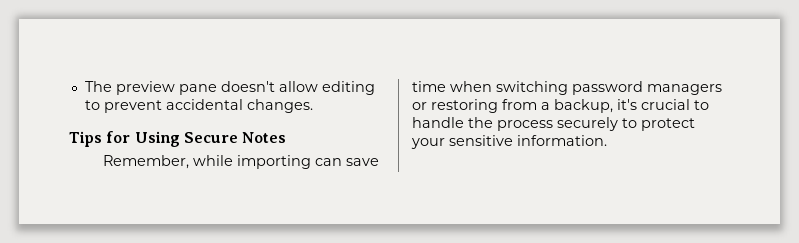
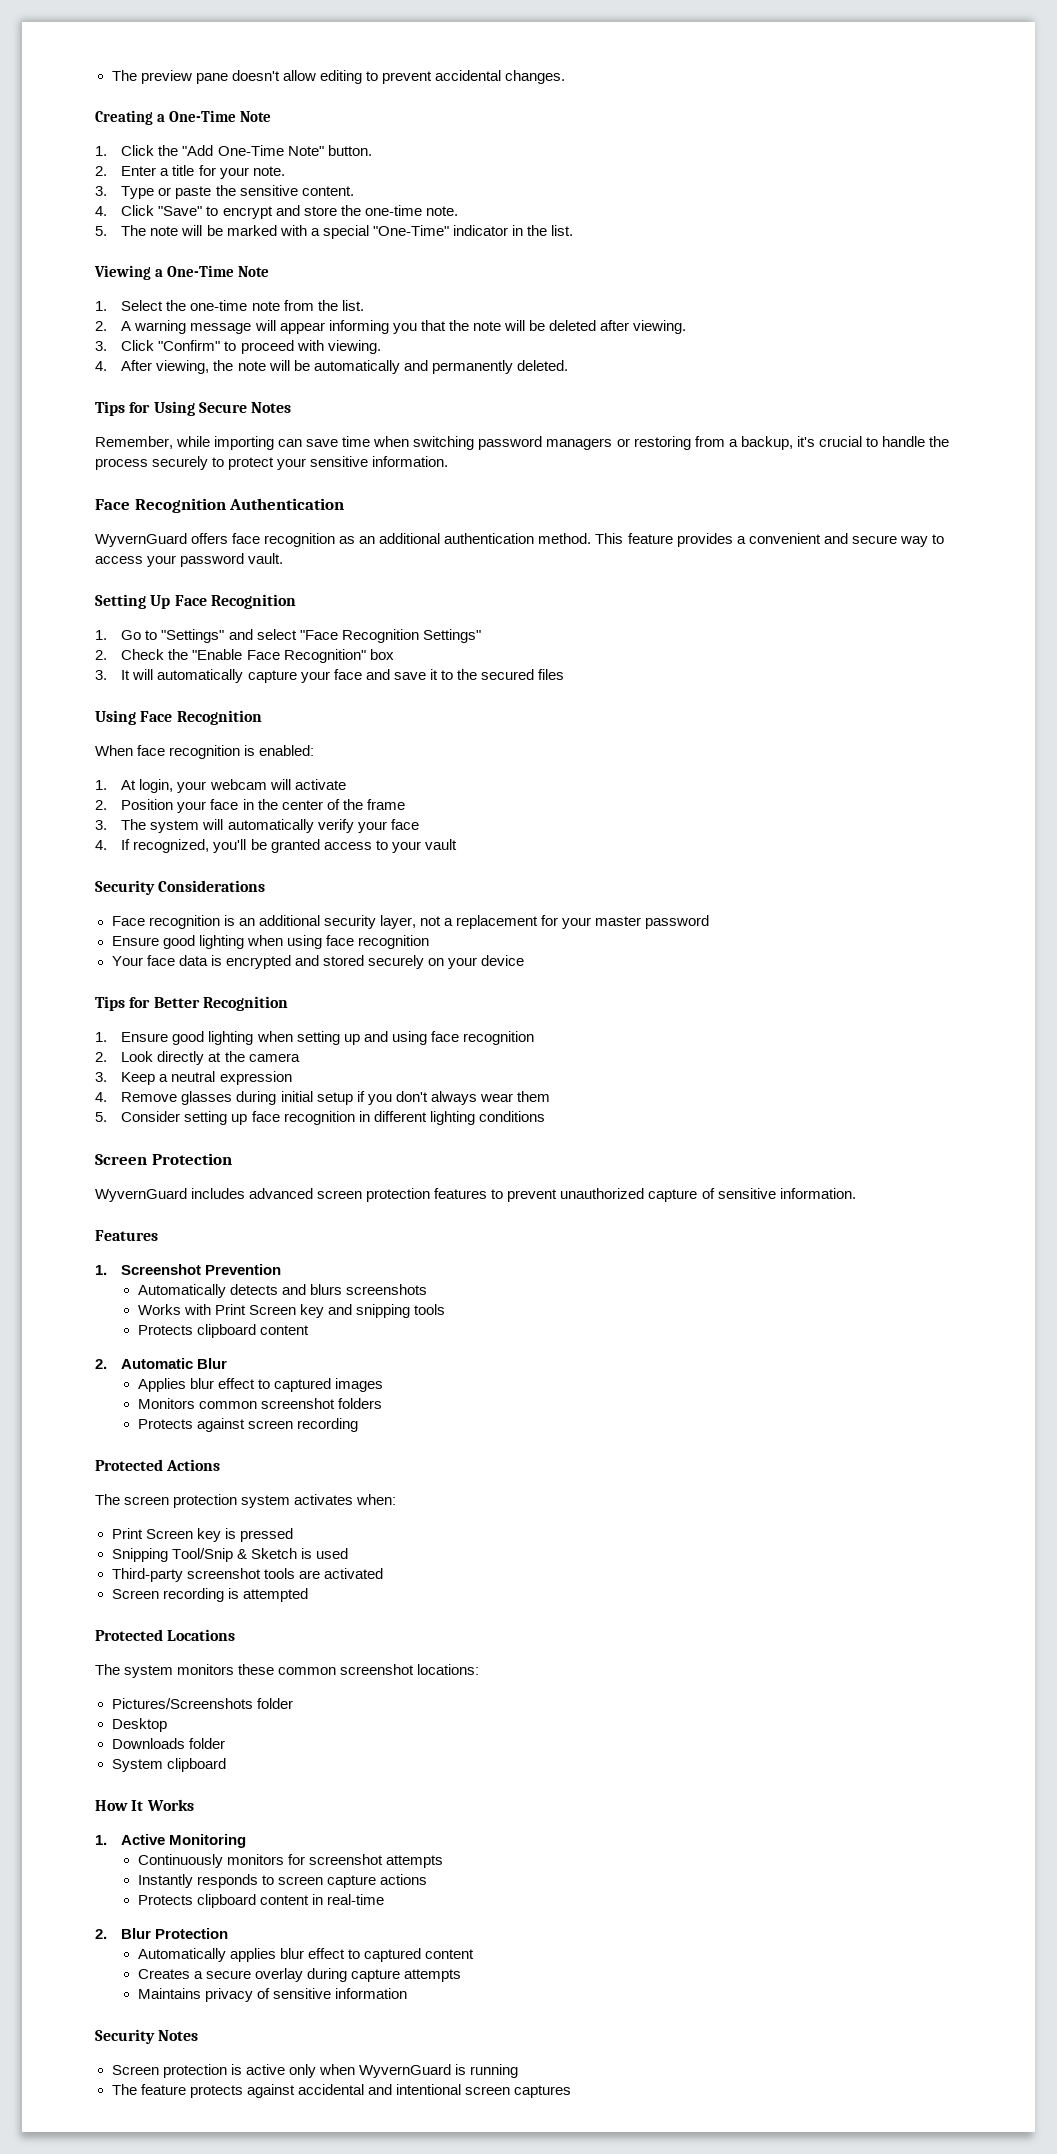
(313, 106) none -> [95,110,272,125] [95,145,372,156] [95,165,285,179] [95,185,354,199] [95,205,458,219] [95,225,573,239] [94,265,270,280] [95,300,364,311] [95,320,687,334] [95,340,381,354] [95,360,568,374] // Creating a One-Time Note // 1. Click the "Add One-Time Note" button. // 2. Enter a title for your note. // 3. Type or paste the sensitive content. // 4. Click "Save" to encrypt and store the one-time note. // 5. The note will be marked with a special "One-Time" indicator in the list. // Viewing a One-Time Note // 1. Select the one-time note from the list. // 2. A warning message will appear informing you that the note will be deleted after viewing. // 3. Click "Confirm" to proceed with viewing. // 4. After viewing, the note will be automatically and permanently deleted.
(607, 140) none -> [95,498,345,513] [95,533,944,547] [95,553,284,567] [95,594,296,609] [95,629,481,643] [95,649,394,663] [95,669,564,683] [95,710,262,725] [95,745,315,759] [95,779,346,793] [95,799,405,813] [95,819,419,833] [95,839,457,853] [95,880,266,895] [111,915,710,929] [111,935,429,949] [111,955,524,969] [95,996,288,1011] [95,1031,534,1045] [95,1051,300,1065] [95,1071,292,1085] [95,1091,550,1105] [95,1111,545,1125] [95,1153,232,1165] [95,1188,856,1202] [95,1230,158,1241] [95,1264,282,1275] [137,1284,428,1298] [137,1304,446,1318] [137,1324,309,1338] [95,1358,228,1369] [137,1378,384,1392] [137,1398,383,1409] [137,1418,359,1432] [95,1459,221,1471] [95,1494,397,1508] [111,1528,293,1542] [111,1548,348,1562] [111,1568,383,1582] [111,1588,308,1602] [95,1629,236,1641] [95,1664,480,1678] [111,1698,293,1709] [111,1718,167,1732] [111,1738,225,1749] [111,1758,226,1772] [95,1799,194,1811] [95,1834,247,1848] [137,1854,444,1868] [137,1874,428,1888] [137,1894,385,1908] [95,1928,229,1939] [137,1948,475,1962] [137,1968,462,1982] [137,1988,408,2002] [95,2029,199,2044] [111,2064,518,2078] [111,2084,571,2098] // Face Recognition Authentication // WyvernGuard offers face recognition as an additional authentication method. This feature provides a convenient and secure way to access your password vault. // Setting Up Face Recognition // 1. Go to "Settings" and select "Face Recognition Settings" // 2. Check the "Enable Face Recognition" box // 3. It will automatically capture your face and save it to the secured files // Using Face Recognition // When face recognition is enabled: // 1. At login, your webcam will activate // 2. Position your face in the center of the frame // 3. The system will automatically verify your face // 4. If recognized, you'll be granted access to your vault // Security Considerations // Face recognition is an additional security layer, not a replacement for your master password // Ensure good lighting when using face recognition // Your face data is encrypted and stored securely on your device // Tips for Better Recognition // 1. Ensure good lighting when setting up and using face recognition // 2. Look directly at the camera // 3. Keep a neutral expression // 4. Remove glasses during initial setup if you don't always wear them // 5. Consider setting up face recognition in different lighting conditions // Screen Protection // WyvernGuard includes advanced screen protection features to prevent unauthorized capture of sensitive information. // Features // 1. Screenshot Prevention // Automatically detects and blurs screenshots // Works with Print Screen key and snipping tools // Protects clipboard content // 2. Automatic Blur // Applies blur effect to captured images // Monitors common screenshot folders // Protects against screen recording // Protected Actions // The screen protection system activates when: // Print Screen key is pressed // Snipping Tool/Snip & Sketch is used // Third-party screenshot tools are activated // Screen recording is attempted // Protected Locations // The system monitors these common screenshot locations: // Pictures/Screenshots folder // Desktop // Downloads folder // System clipboard // How It Works // 1. Active Monitoring // Continuously monitors for screenshot attempts // Instantly responds to screen capture actions // Protects clipboard content in real-time // 2. Blur Protection // Automatically applies blur effect to captured content // Creates a secure overlay during capture attempts // Maintains privacy of sensitive information // Security Notes // Screen protection is active only when WyvernGuard is running // The feature protects against accidental and intentional screen captures

